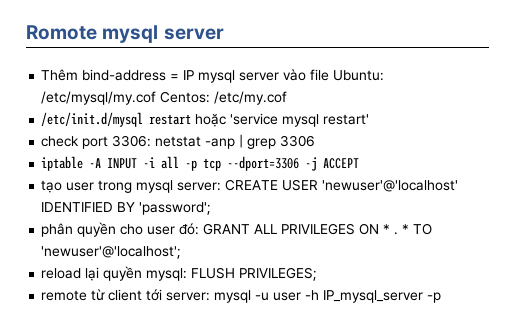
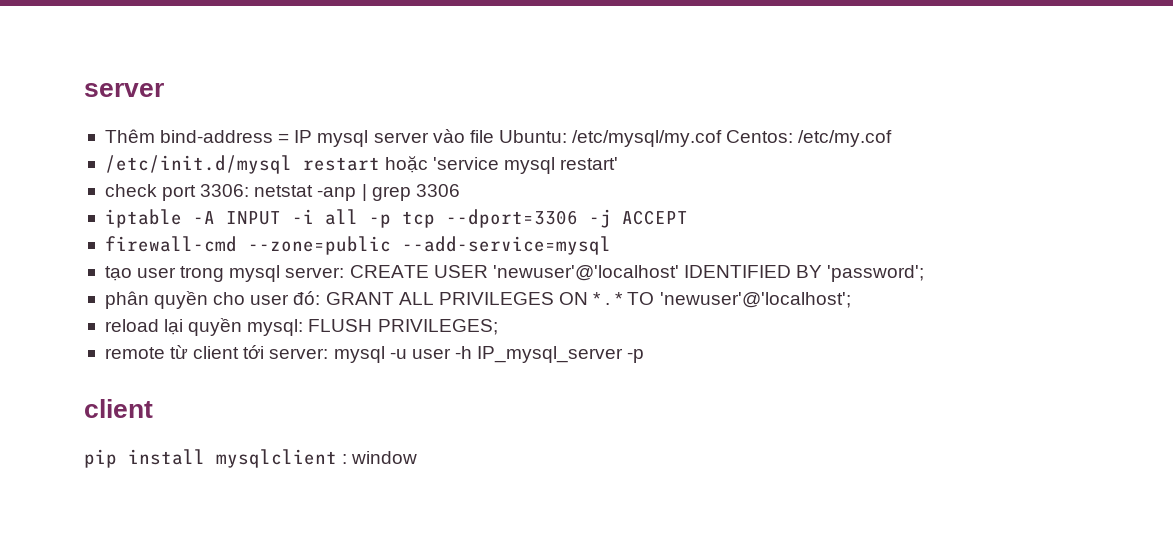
[26,25,159,43] Romote mysql -> (84, 90) none
(360, 163) none -> [104,236,611,255] // firewall-cmd --zone=public --add-service=mysql
(442, 297) none -> [84,399,153,418] [84,449,418,468] // client // pip install mysqlclient : window

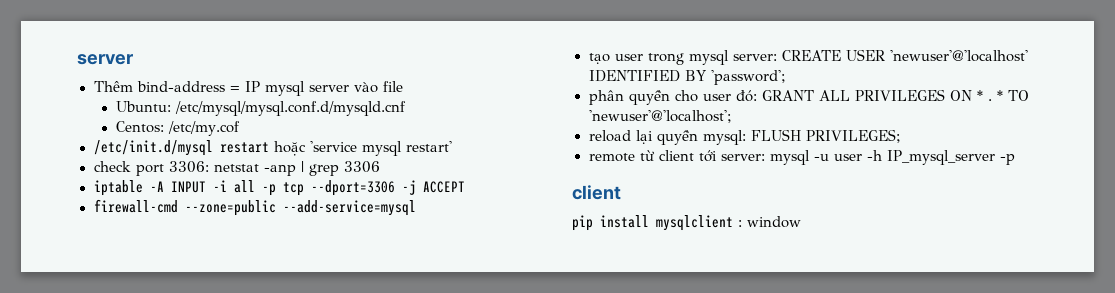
[498,130,723,147] Ubuntu: /etc/mysql/my.cof -> [115,101,406,116] // Ubuntu: /etc/mysql/mysql.conf.d/mysqld.cnf //

